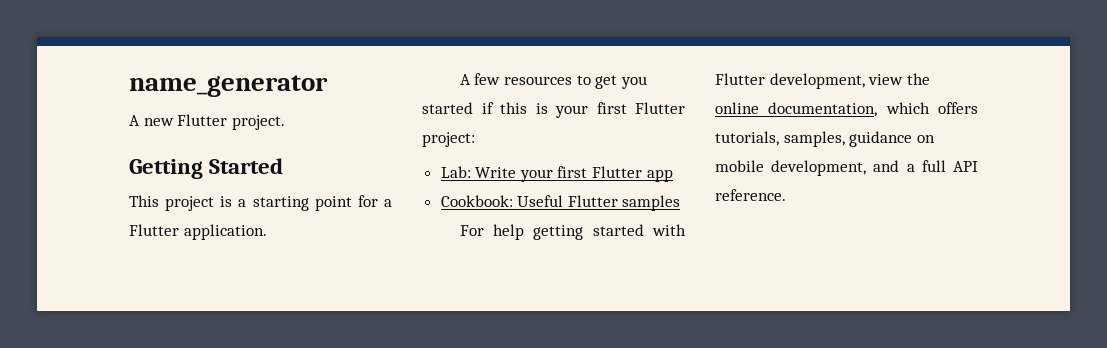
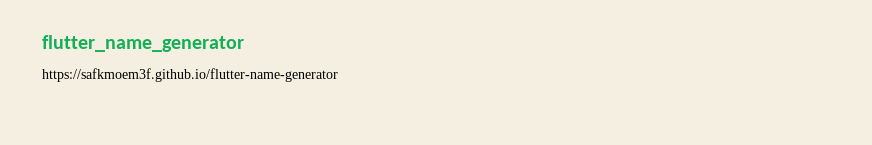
[129,75,328,97] [129,114,285,130] [129,158,284,179] [129,195,392,211] [129,224,267,240] [459,73,647,89] [422,102,685,118] [422,132,475,147] [440,166,673,182] [440,195,681,211] [459,224,686,240] [715,73,930,89] [715,102,978,117] [715,131,935,147] [715,160,978,176] [715,189,786,201] name_generator // A new Flutter project. // Getting Started // This project is a starting point for a Flutter application. // A few resources to get you started if this is your first Flutter project: // Lab: Write your first Flutter app // Cookbook: Useful Flutter samples // For help getting started with Flutter development, view the online documentation, which offers tutorials, samples, guidance on mobile development, and a full API reference. -> [42,35,244,52] [42,68,338,82] flutter_name_generator // https://safkmoem3f.github.io/flutter-name-generator

